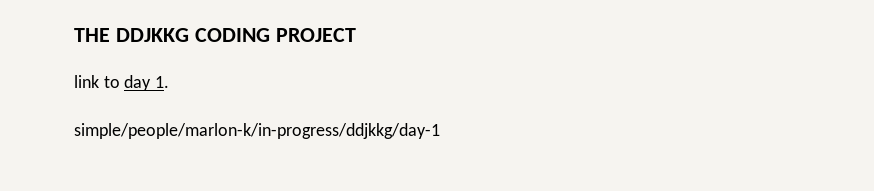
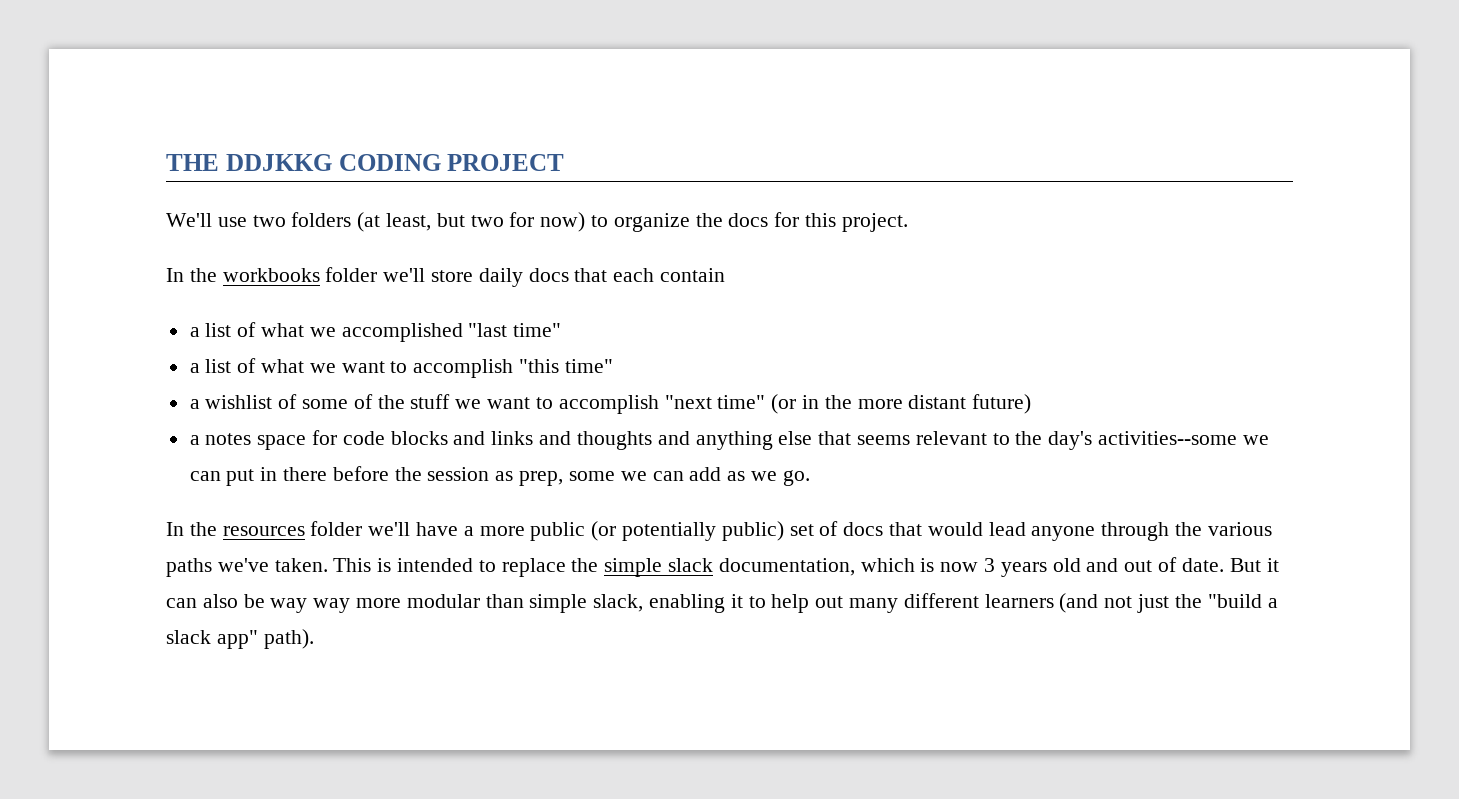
[74,75,170,91] [74,123,440,139] link to day 1. // simple/people/marlon-k/in-progress/ddjkkg/day-1 -> [166,212,908,232] [166,267,726,287] [189,322,562,342] [189,358,613,378] [189,394,1032,414] [189,430,1269,450] [189,466,810,486] [166,521,1272,541] [166,557,1279,577] [166,593,1278,613] [166,629,314,649] We'll use two folders (at least, but two for now) to organize the docs for this project. // In the workbooks folder we'll store daily docs that each contain // a list of what we accomplished "last time" // a list of what we want to accomplish "this time" // a wishlist of some of the stuff we want to accomplish "next time" (or in the more distant future) // a notes space for code blocks and links and thoughts and anything else that seems relevant to the day's activities--some we can put in there before the session as prep, some we can add as we go. // In the resources folder we'll have a more public (or potentially public) set of docs that would lead anyone through the various paths we've taken. This is intended to replace the simple slack documentation, which is now 3 years old and out of date. But it can also be way way more modular than simple slack, enabling it to help out many different learners (and not just the "build a slack app" path).

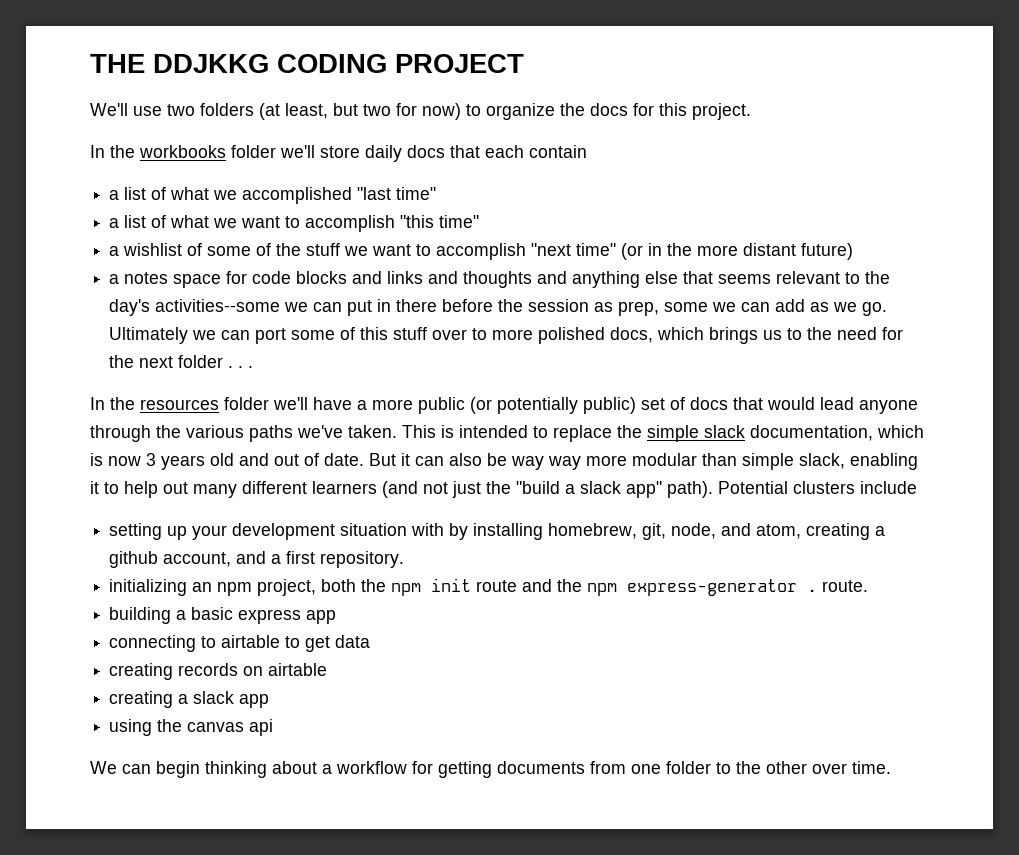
(810, 478) none -> [109,327,904,344] [109,355,254,368] Ultimately we can port some of this stuff over to more polished docs, which brings us to the need for the next folder . . .
(314, 639) none -> [718,481,917,494] [109,523,886,540] [109,551,405,568] [109,578,869,596] [109,607,337,624] [109,635,371,652] [109,663,328,680] [109,691,270,708] [109,719,274,736] [90,761,891,778] Potential clusters include // setting up your development situation with by installing homebrew, git, node, and atom, creating a github account, and a first repository. // initializing an npm project, both the npm init route and the npm express-generator . route. // building a basic express app // connecting to airtable to get data // creating records on airtable // creating a slack app // using the canvas api // We can begin thinking about a workflow for getting documents from one folder to the other over time.

